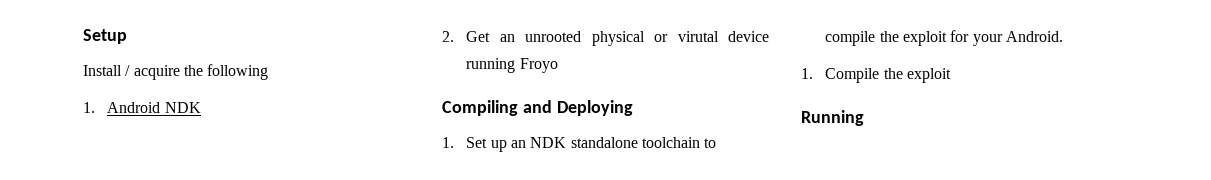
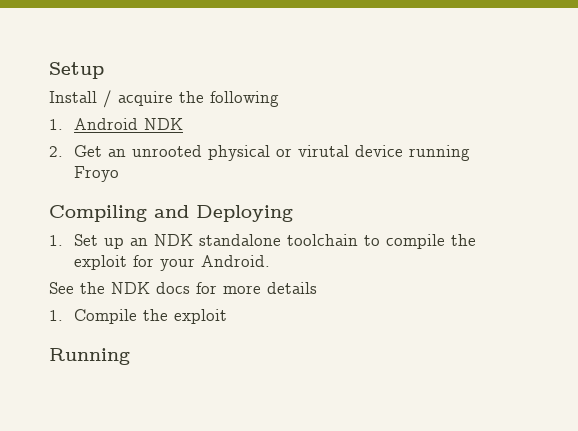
(1063, 36) none -> [49,282,317,294] // See the NDK docs for more details

